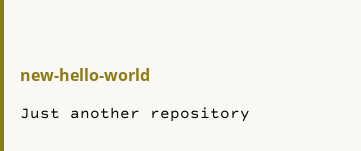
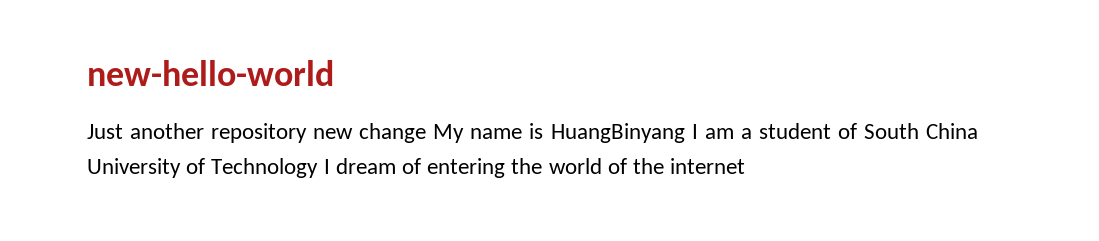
(250, 114) none -> [313,123,978,143] [87,158,746,178] new change My name is HuangBinyang I am a student of South China University of Technology I dream of entering the world of the internet

